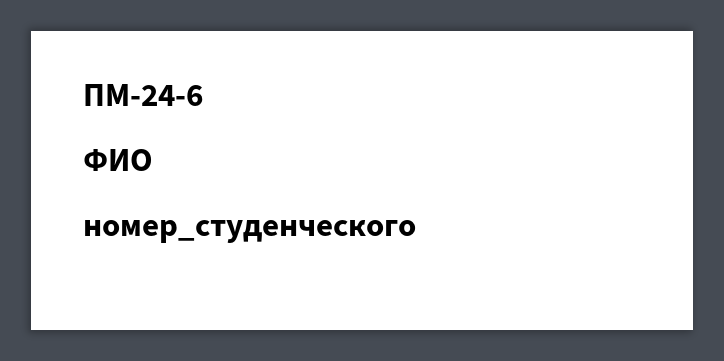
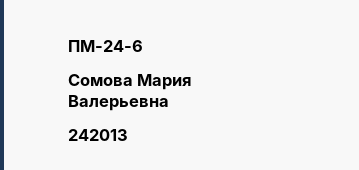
[83,149,153,171] [83,220,416,243] ФИО // номер_студенческого -> [68,74,193,90] [68,95,169,111] [68,129,128,141] Сомова Мария Валерьевна // 242013

